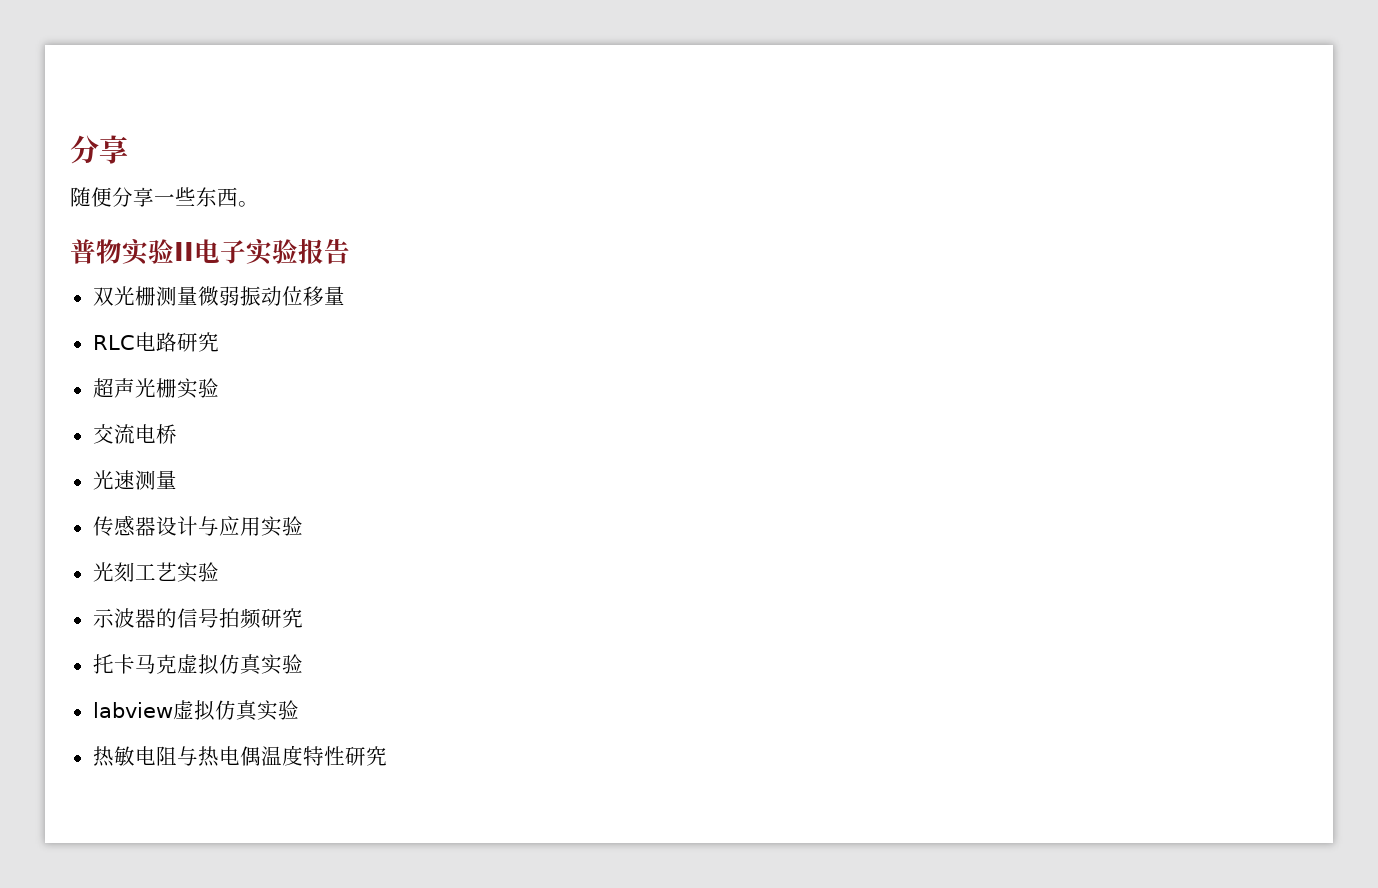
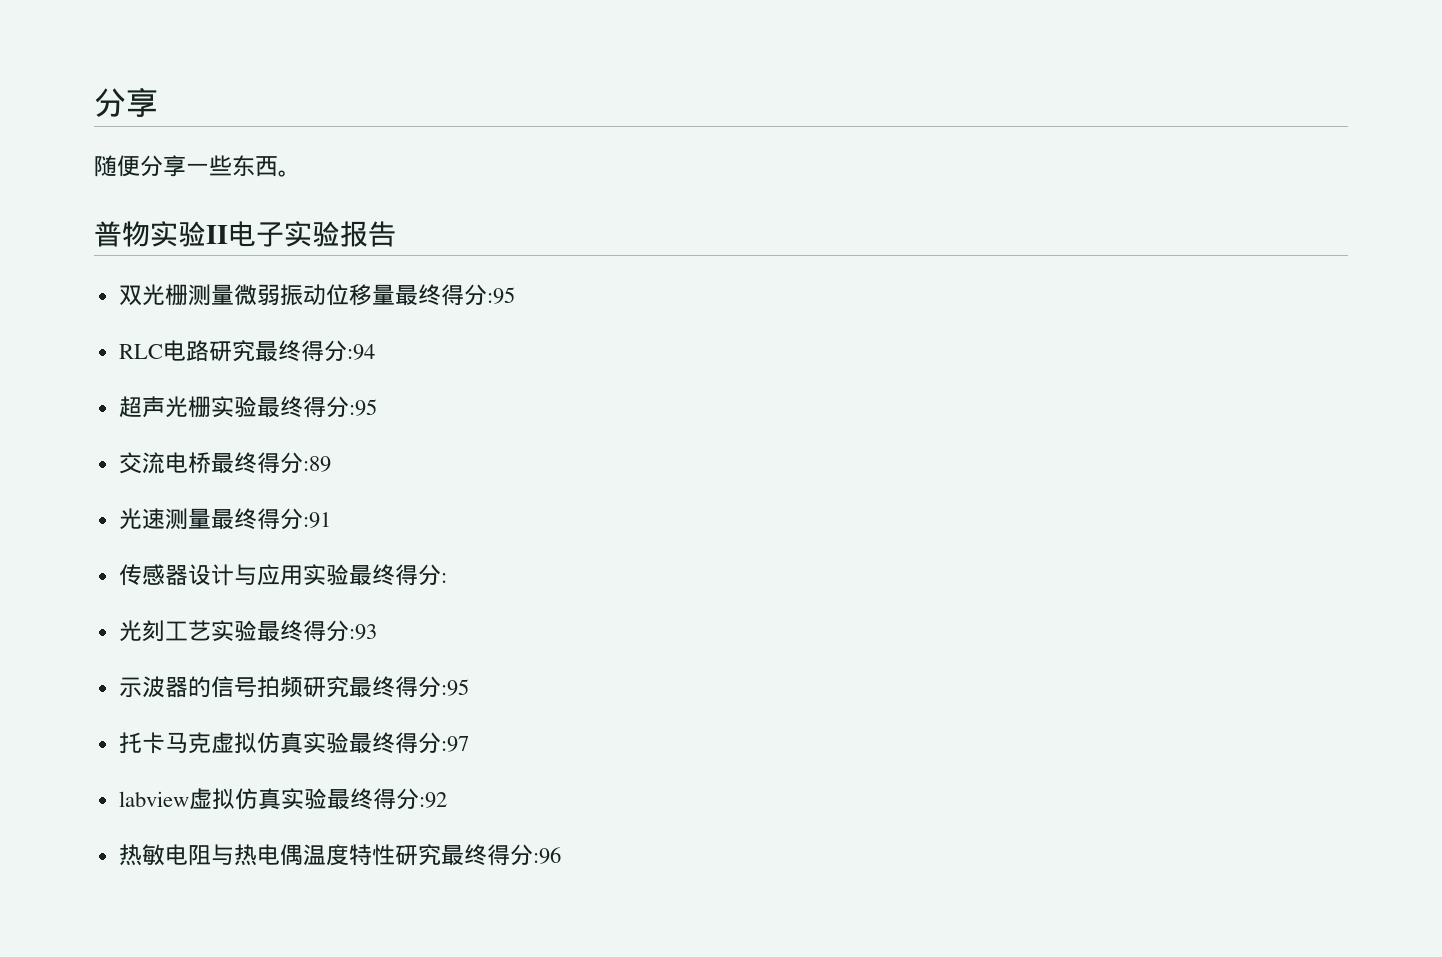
(345, 295) none -> [394,284,515,306] 最终得分:95
(219, 342) none -> [254,340,375,362] 最终得分:94
(219, 388) none -> [256,396,377,418] 最终得分:95
(177, 434) none -> [210,452,331,474] 最终得分:89
(177, 479) none -> [210,508,331,530] 最终得分:91
(303, 526) none -> [348,564,447,586] 最终得分:
(219, 572) none -> [256,620,377,642] 最终得分:93
(303, 618) none -> [348,676,469,698] 最终得分:95
(303, 664) none -> [348,732,469,754] 最终得分:97
(299, 710) none -> [326,788,447,810] 最终得分:92
(387, 756) none -> [440,844,561,866] 最终得分:96

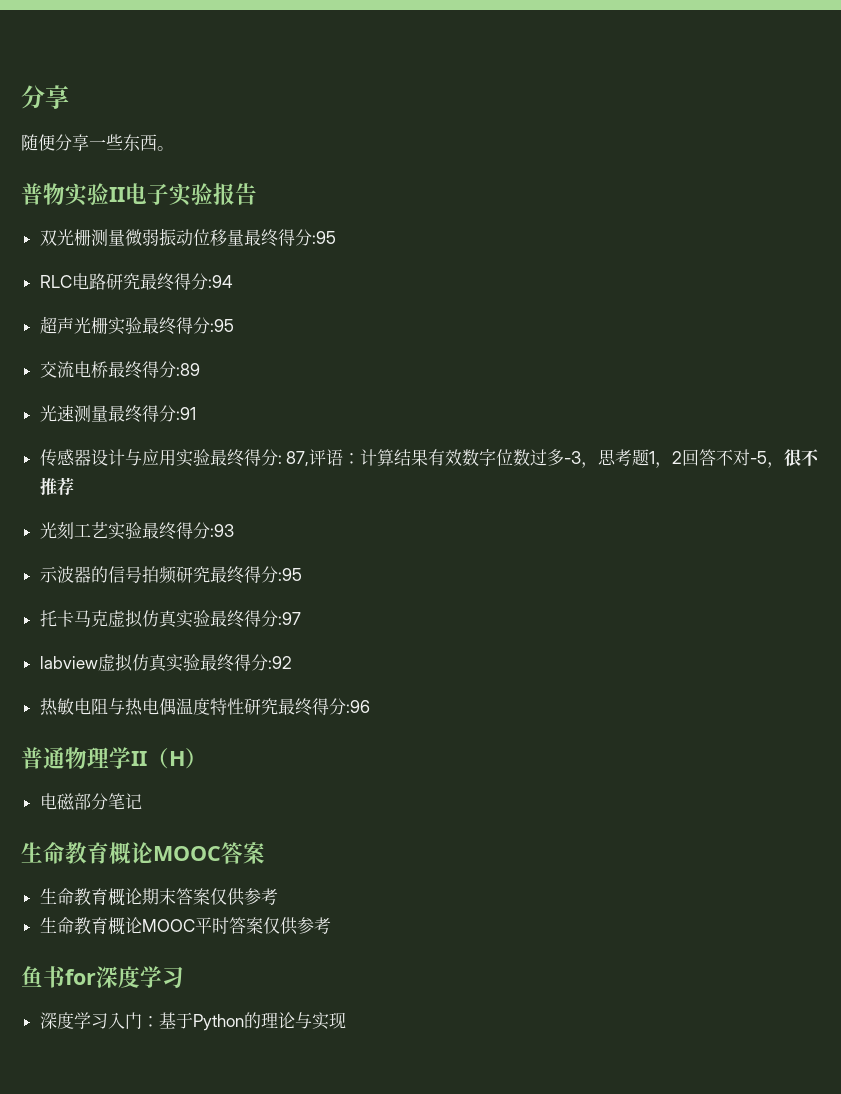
(447, 578) none -> [286,449,820,468] [39,477,74,495] 87,评语：计算结果有效数字位数过多-3，思考题1，2回答不对-5，很不推荐
(561, 855) none -> [21,747,207,769] [39,793,142,811] [21,842,265,864] [39,888,278,906] [39,917,331,935] [21,966,184,988] [39,1012,346,1031] // 普通物理学II（H） // 电磁部分笔记 // 生命教育概论MOOC答案 // 生命教育概论期末答案仅供参考 // 生命教育概论MOOC平时答案仅供参考 // 鱼书for深度学习 // 深度学习入门：基于Python的理论与实现

